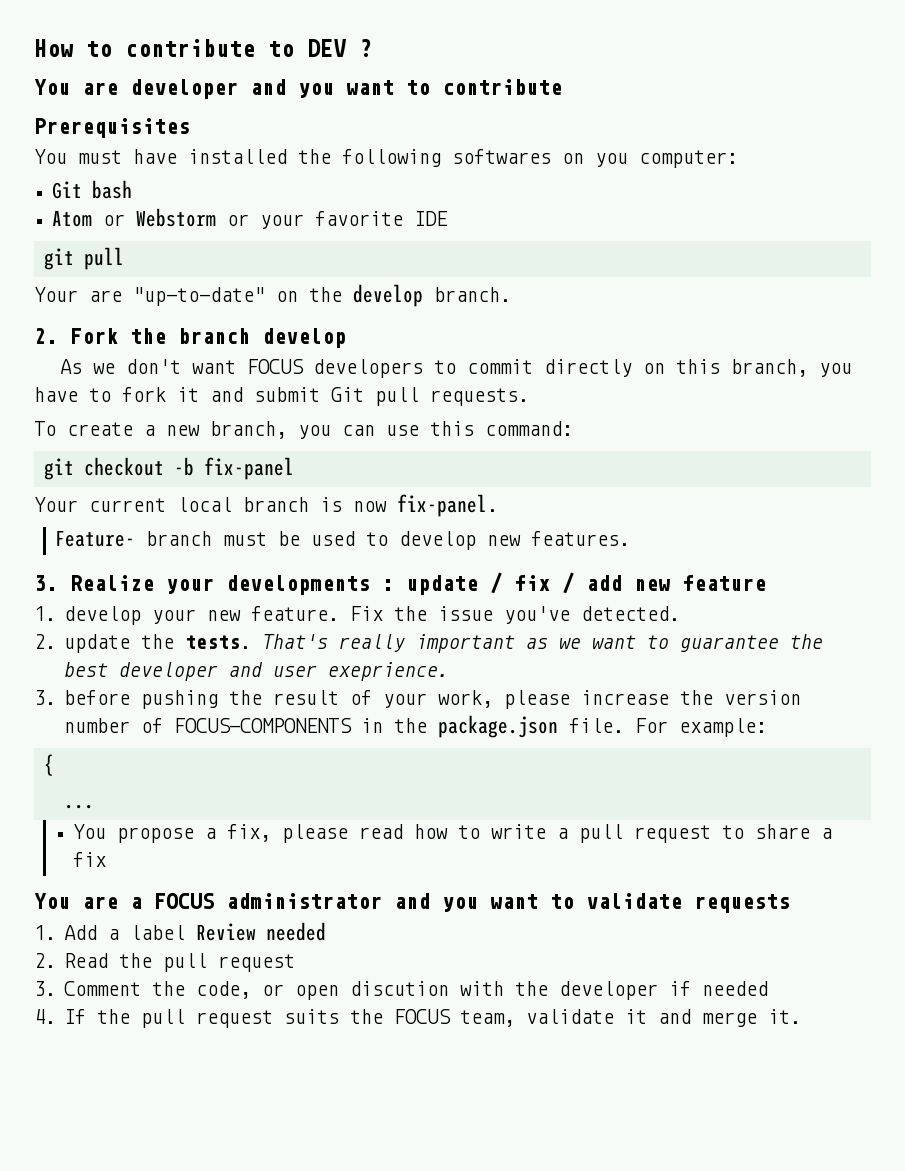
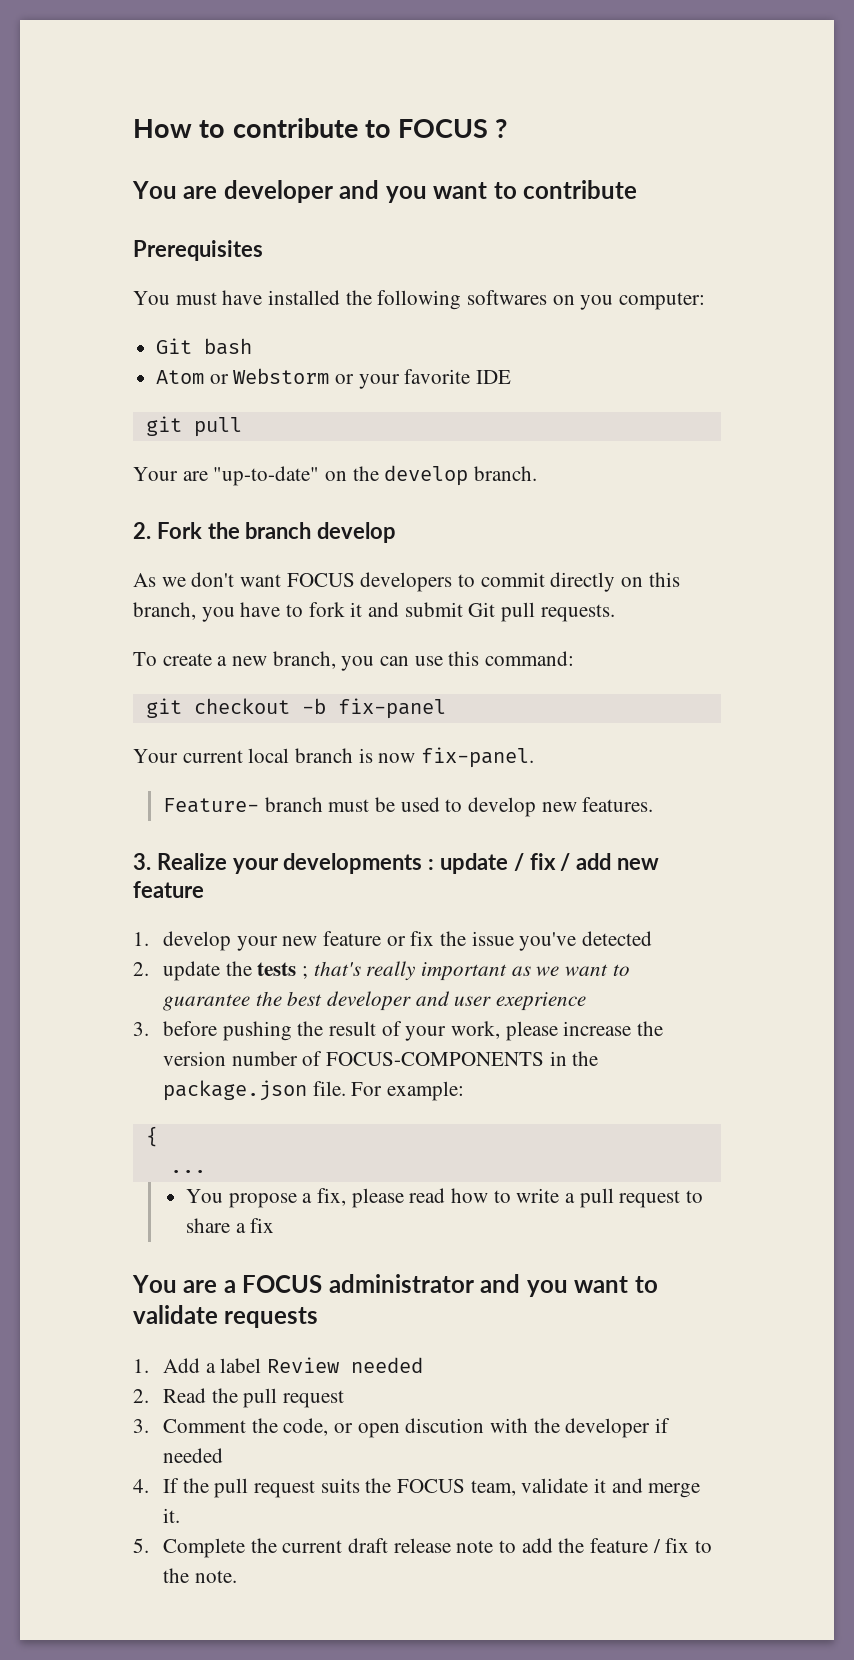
[307,39,346,57] DEV -> [398,119,489,138] FOCUS
[251,606,384,621] feature. Fix -> [322,931,435,946] feature or fix
[581,606,681,621] detected. -> [581,931,652,946] detected
[185,634,329,649] tests. That's -> [257,961,361,979] tests ; that's
[328,662,450,681] exeprience. -> [495,992,586,1011] exeprience
(802, 1016) none -> [133,1538,712,1558] [162,1568,237,1583] // 5. Complete the current draft release note to add the feature / fix to the note.

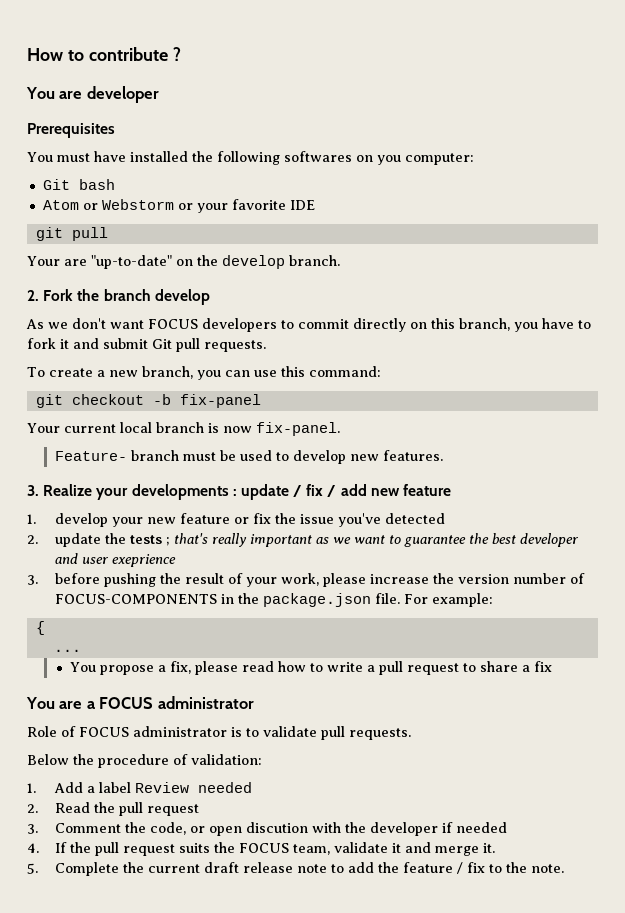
[364,119,489,138] to FOCUS -> (168, 54) none
[339,180,638,203] and you want to contribute -> (159, 94) none
[480,1274,658,1297] [133,1305,319,1328] and you want to validate requests -> [27,726,411,740] [27,754,262,768] // Role of FOCUS administrator is to validate pull requests. // Below the procedure of validation:

